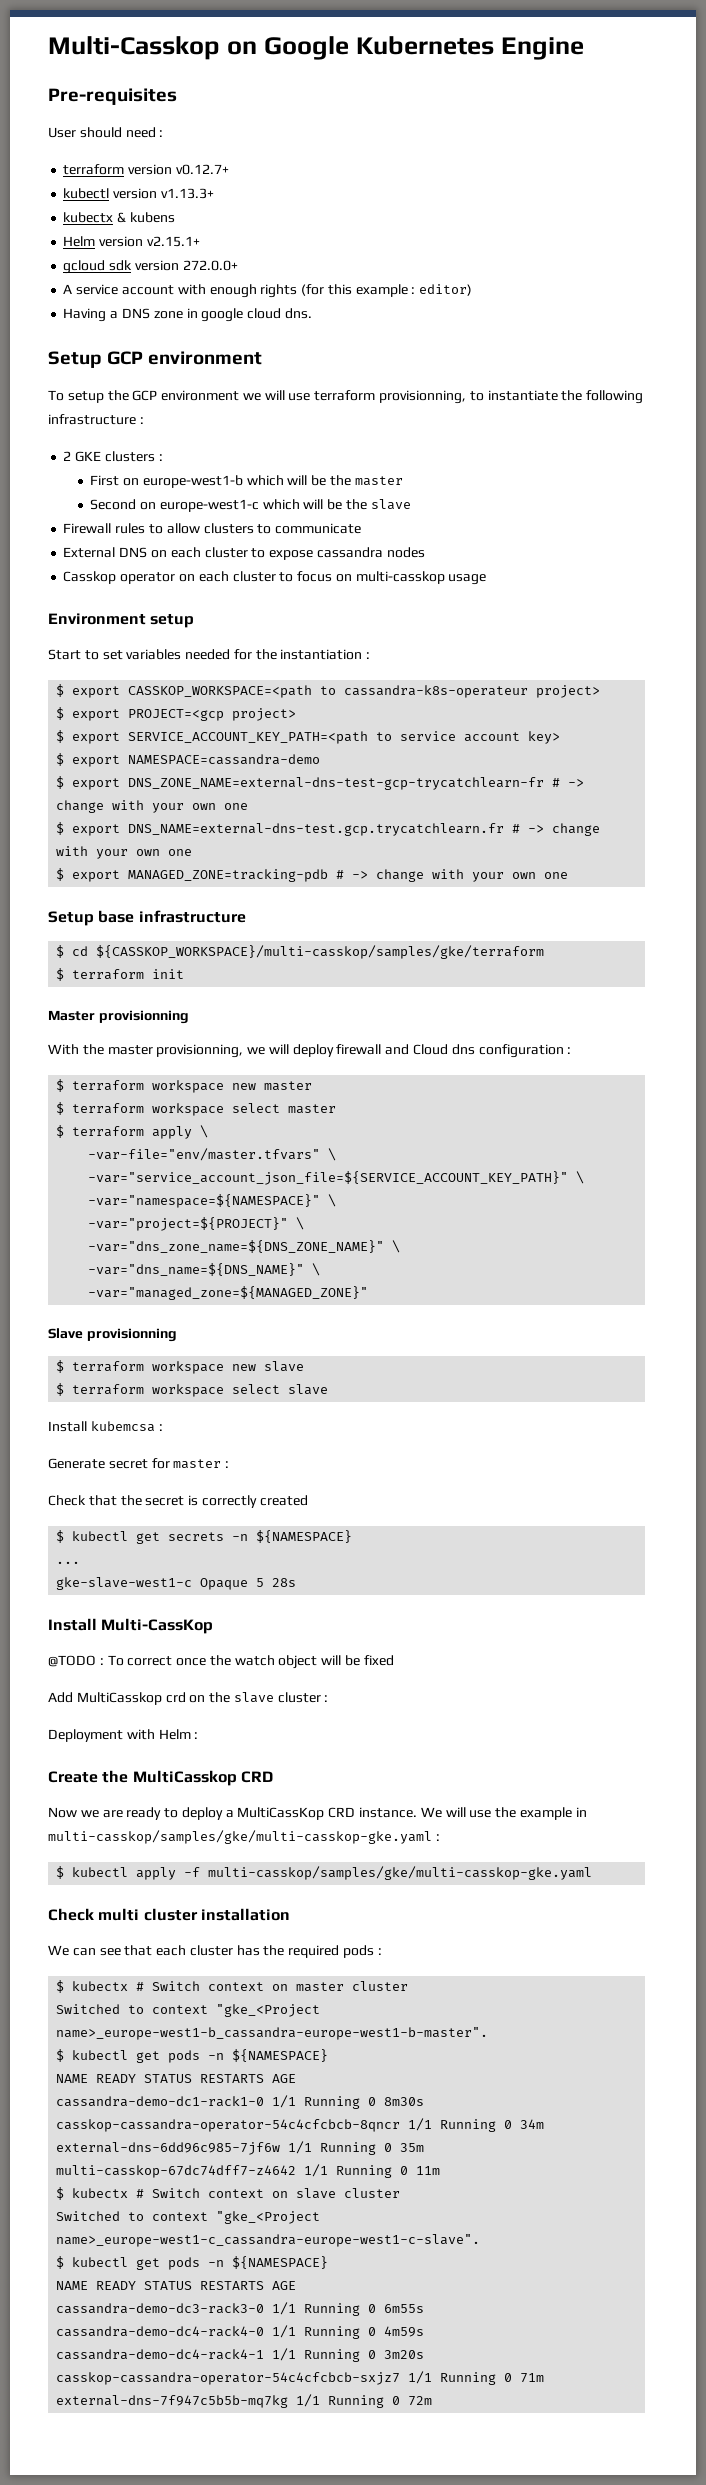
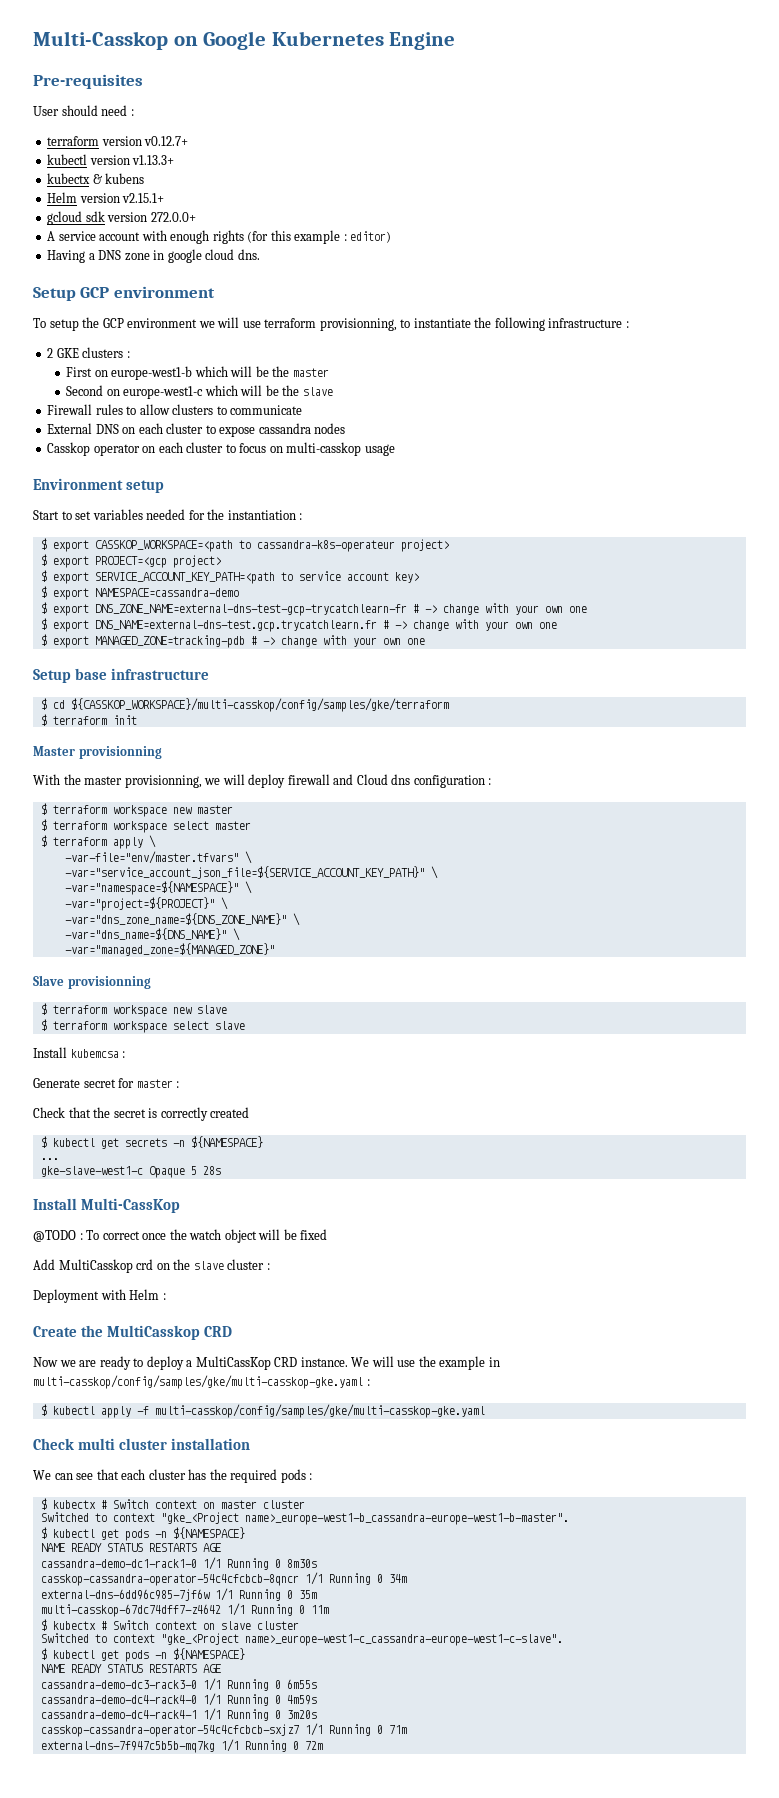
[96,945,545,959] ${CASSKOP_WORKSPACE}/multi-casskop/samples/gke/terraform -> [70,698,449,712] ${CASSKOP_WORKSPACE}/multi-casskop/config/samples/gke/terraform
[48,1830,432,1844] multi-casskop/samples/gke/multi-casskop-gke.yaml -> [33,1375,363,1389] multi-casskop/config/samples/gke/multi-casskop-gke.yaml
[208,1866,593,1880] multi-casskop/samples/gke/multi-casskop-gke.yaml -> [154,1404,485,1418] multi-casskop/config/samples/gke/multi-casskop-gke.yaml

